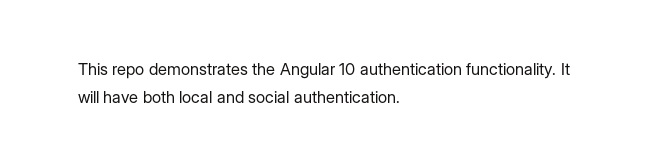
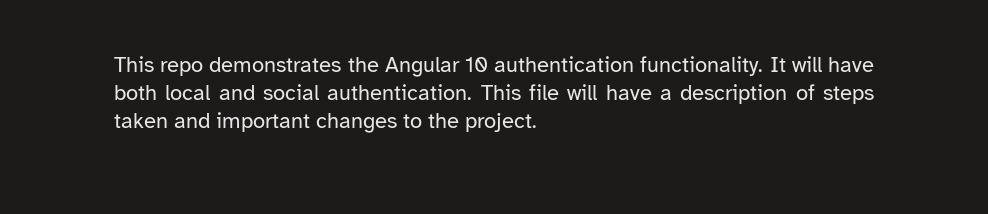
(400, 97) none -> [480,84,875,104] [114,112,537,133] This file will have a description of steps taken and important changes to the project.

